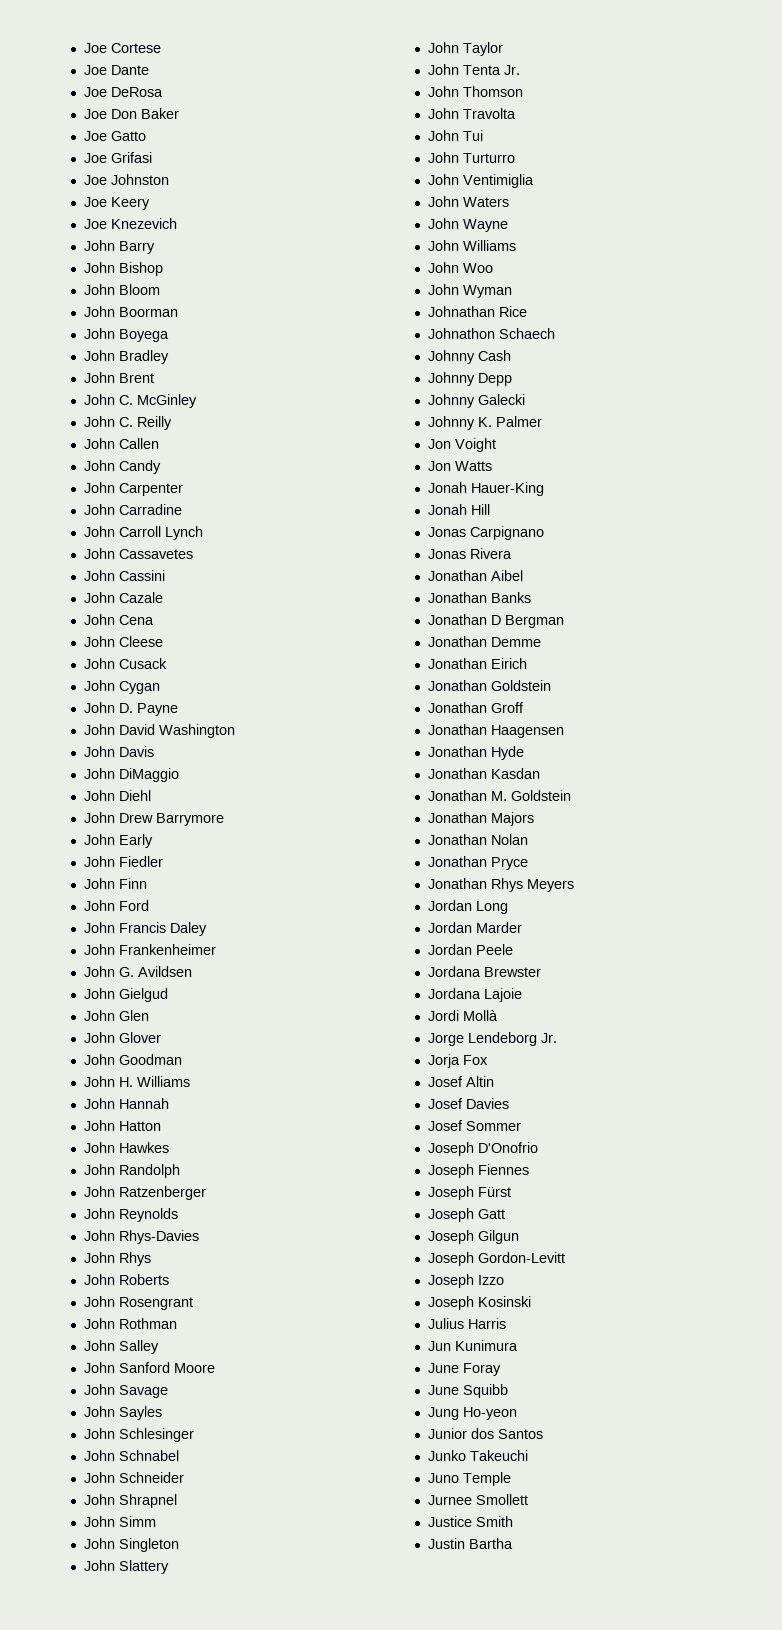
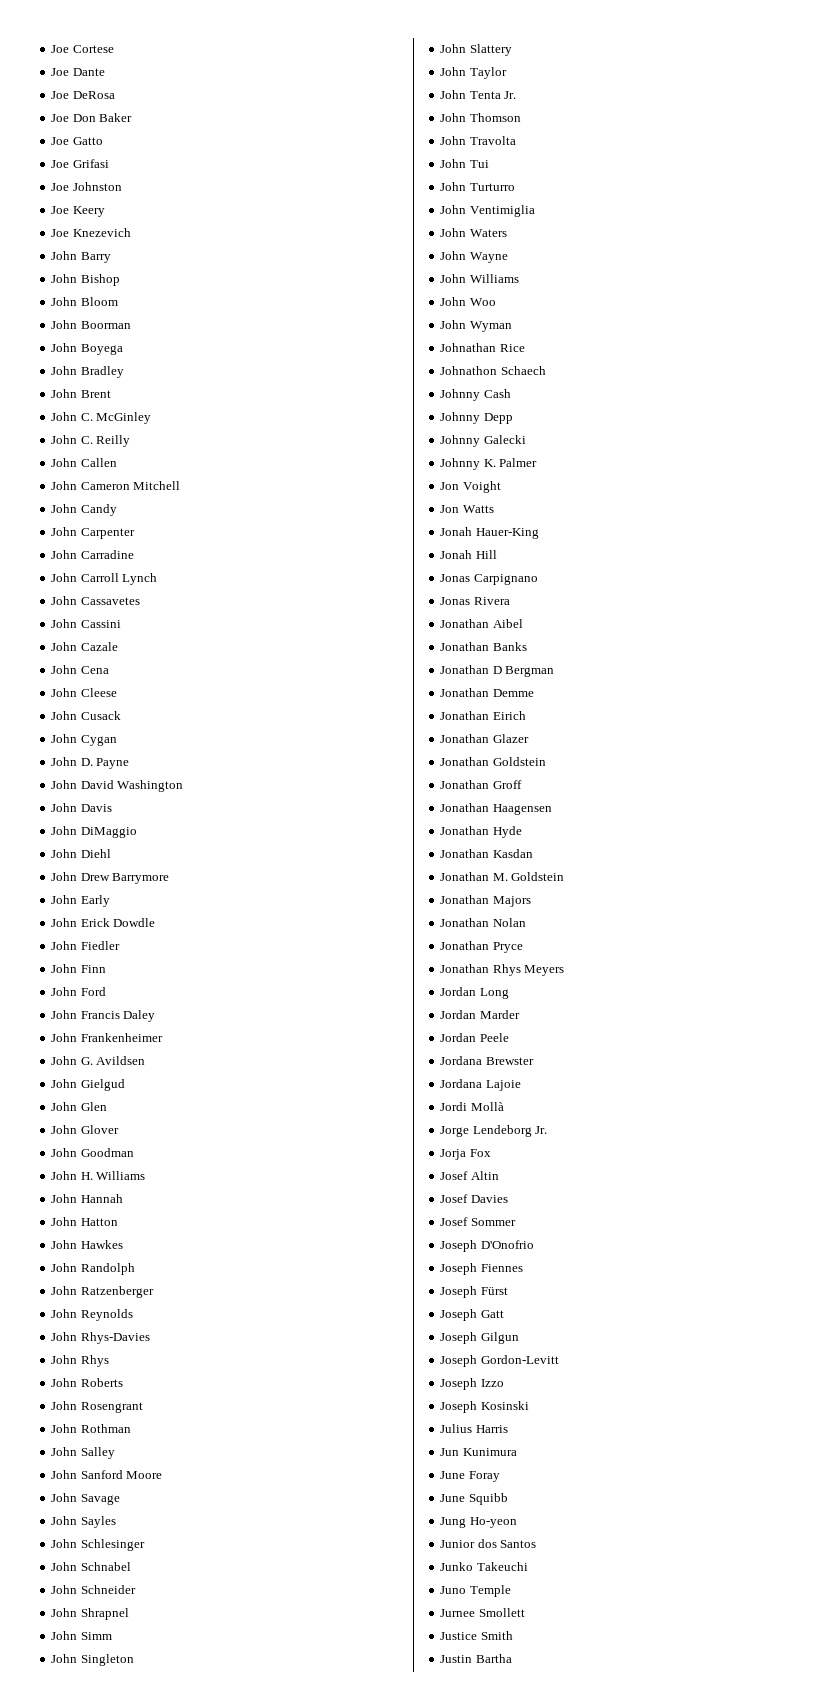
(159, 443) none -> [51,481,181,490] // John Cameron Mitchell
(153, 841) none -> [51,918,156,927] // John Erick Dowdle
(527, 663) none -> [440,734,529,743] // Jonathan Glazer

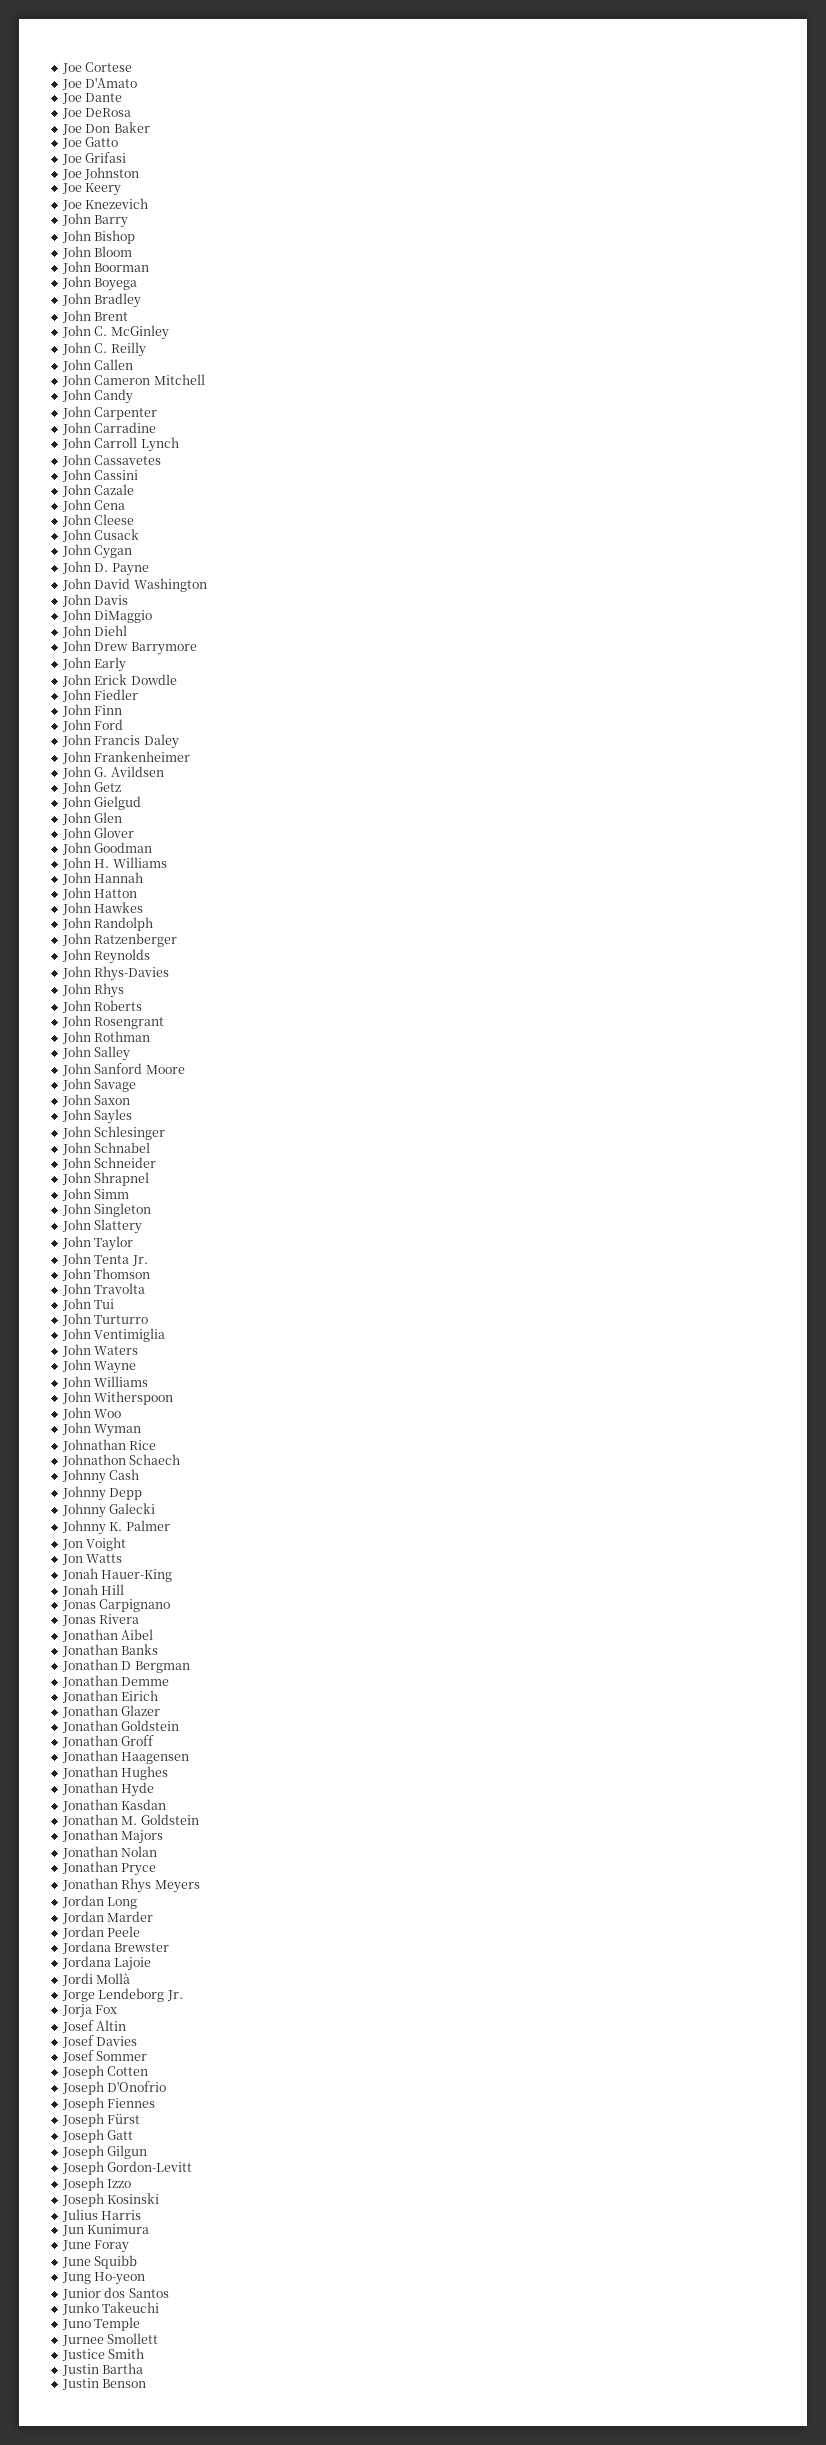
(114, 49) none -> [61,77,138,90] // Joe D'Amato
(146, 1060) none -> [61,781,122,794] // John Getz
(120, 1499) none -> [61,1094,131,1107] // John Saxon
(519, 278) none -> [61,1391,174,1405] // John Witherspoon
(552, 809) none -> [61,1766,169,1780] // Jonathan Hughes
(516, 1222) none -> [61,2065,149,2079] // Joseph Cotten
(512, 1658) none -> [61,2378,147,2390] // Justin Benson

